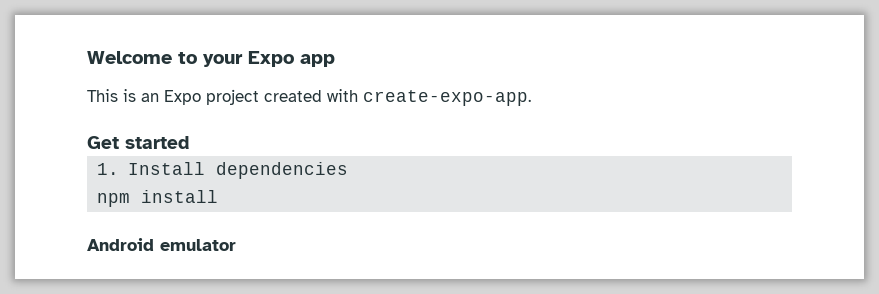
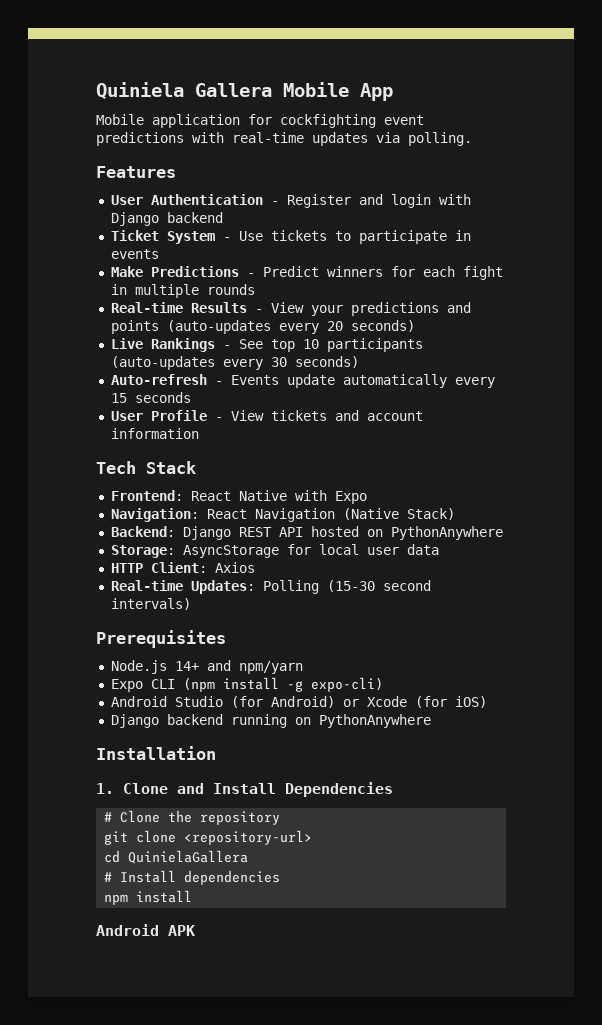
[87,51,335,67] [87,89,531,106] [87,136,189,149] [97,163,120,175] Welcome to your Expo app // This is an Expo project created with create-expo-app. // Get started // 1. -> [96,82,393,101] [96,114,424,128] [96,132,472,146] [96,166,176,178] [110,194,471,208] [110,212,223,226] [110,230,471,244] [110,249,159,259] [110,266,503,280] [110,284,255,298] [110,302,471,316] [110,320,415,334] [110,338,423,352] [110,356,359,370] [110,374,495,388] [110,392,191,403] [110,410,423,421] [110,428,199,439] [96,461,196,474] [110,490,367,504] [110,508,455,522] [110,526,503,540] [110,544,439,558] [110,562,255,573] [110,580,431,594] [110,598,191,610] [96,630,226,648] [110,660,303,674] [110,677,383,692] [110,696,487,708] [110,714,431,728] [96,746,216,760] [96,782,393,797] [104,810,281,825] [104,830,313,845] [104,850,249,864] [104,872,113,882] Quiniela Gallera Mobile App // Mobile application for cockfighting event predictions with real-time updates via polling. // Features // User Authentication - Register and login with Django backend // Ticket System - Use tickets to participate in events // Make Predictions - Predict winners for each fight in multiple rounds // Real-time Results - View your predictions and points (auto-updates every 20 seconds) // Live Rankings - See top 10 participants (auto-updates every 30 seconds) // Auto-refresh - Events update automatically every 15 seconds // User Profile - View tickets and account information // Tech Stack // Frontend: React Native with Expo // Navigation: React Navigation (Native Stack) // Backend: Django REST API hosted on PythonAnywhere // Storage: AsyncStorage for local user data // HTTP Client: Axios // Real-time Updates: Polling (15-30 second intervals) // Prerequisites // Node.js 14+ and npm/yarn // Expo CLI (npm install -g expo-cli) // Android Studio (for Android) or Xcode (for iOS) // Django backend running on PythonAnywhere // Installation // 1. Clone and Install Dependencies // # Clone the repository // git clone <repository-url> // cd QuinielaGallera // #
[160,239,236,251] emulator -> [168,925,195,936] APK

